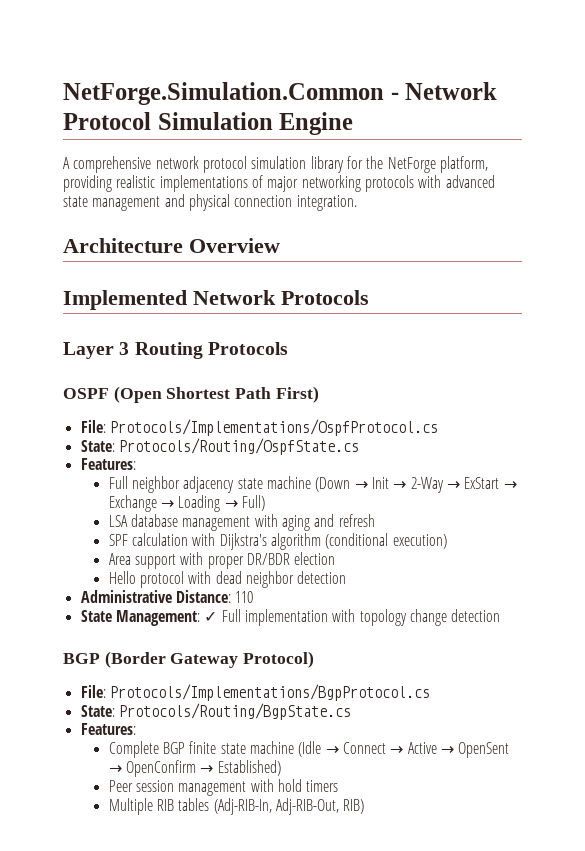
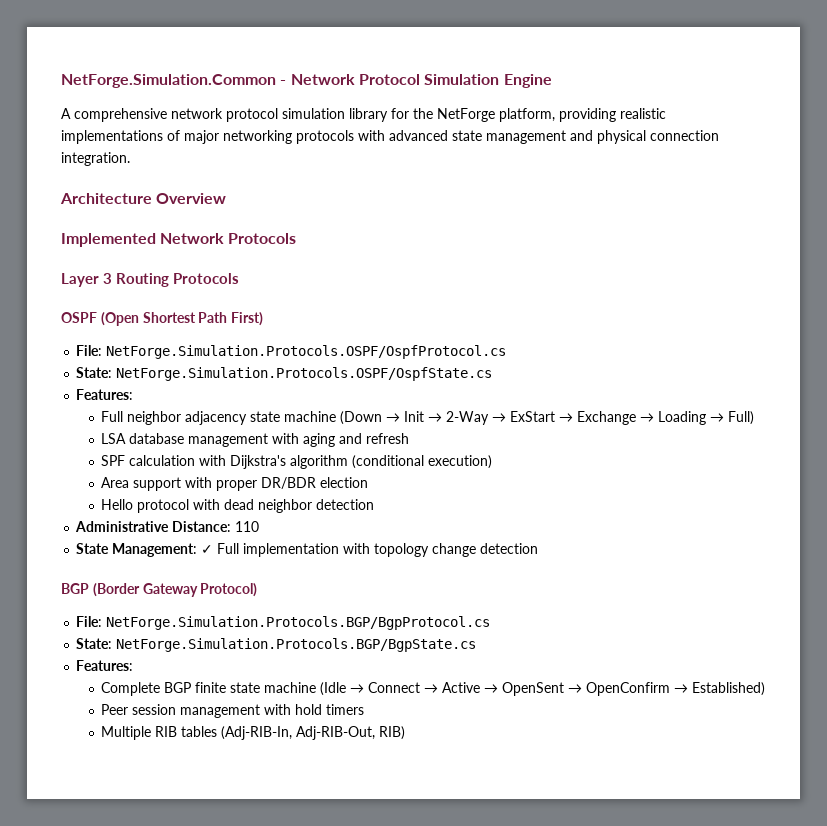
[109,419,438,436] [80,438,359,455] Protocols/Implementations/OspfProtocol.cs // State: Protocols/Routing/OspfState.cs -> [106,345,507,359] [76,367,493,381] NetForge.Simulation.Protocols.OSPF/OspfProtocol.cs // State: NetForge.Simulation.Protocols.OSPF/OspfState.cs
[109,684,430,701] [80,703,351,720] Protocols/Implementations/BgpProtocol.cs // State: Protocols/Routing/BgpState.cs -> [106,616,491,630] [76,638,477,652] NetForge.Simulation.Protocols.BGP/BgpProtocol.cs // State: NetForge.Simulation.Protocols.BGP/BgpState.cs

